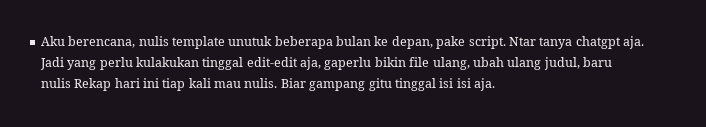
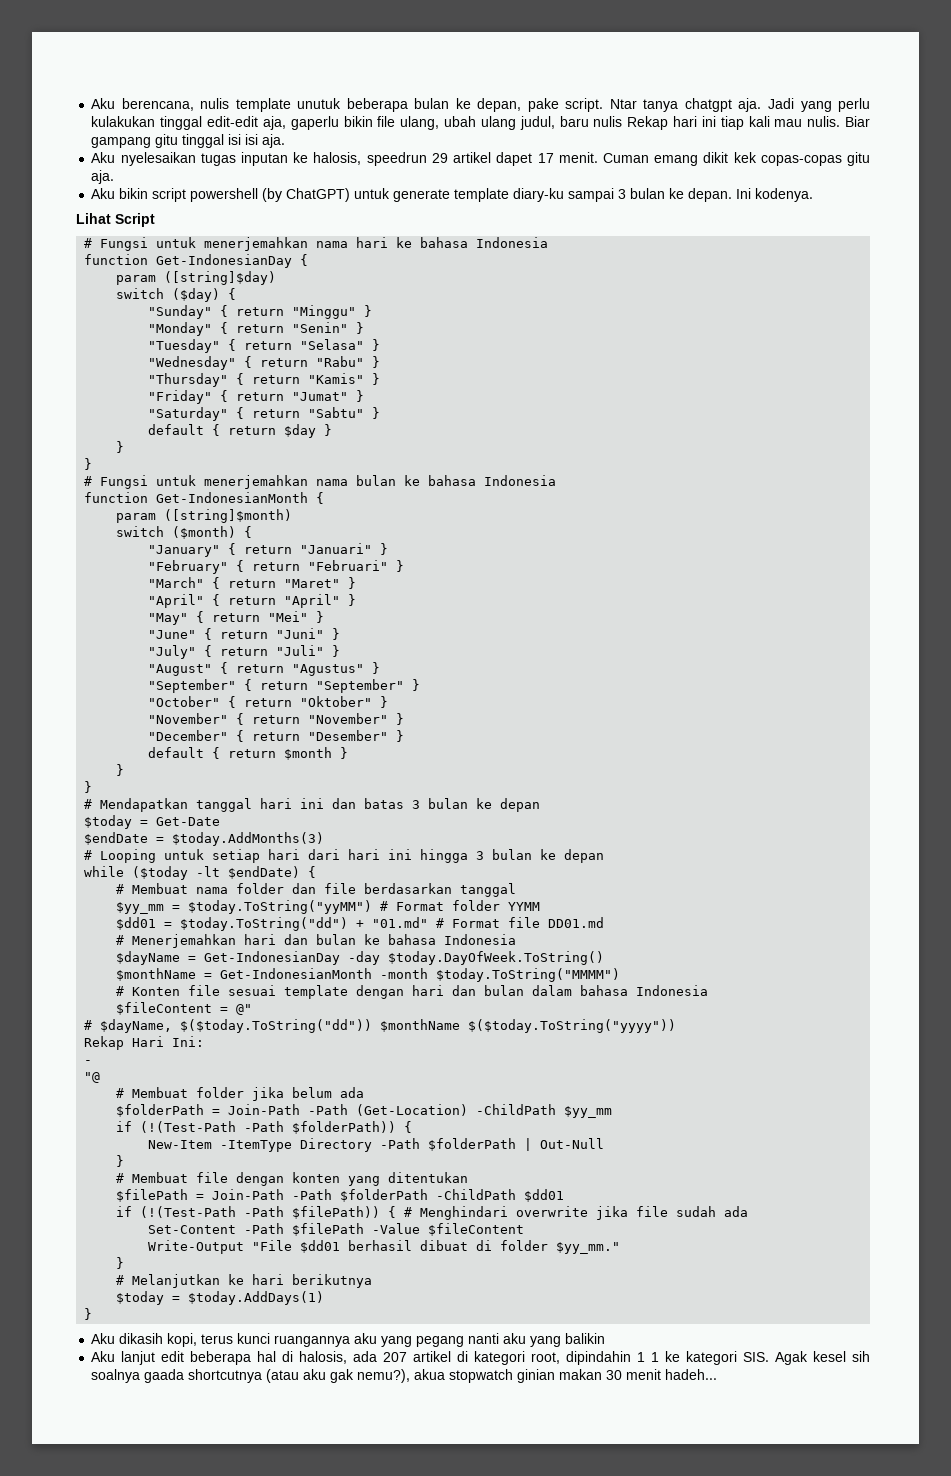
(495, 84) none -> [91,152,871,166] [91,170,115,184] [91,188,814,202] [76,213,155,227] [84,237,549,251] [84,254,309,268] [116,271,277,285] [116,288,237,302] [148,305,373,319] [148,322,365,336] [148,339,381,353] [148,356,381,370] [148,373,381,387] [148,390,365,404] [148,407,381,421] [148,424,333,438] [116,441,125,453] [84,458,93,470] [84,475,557,489] [84,492,325,504] [116,509,293,523] [116,526,253,539] [148,543,389,557] [148,560,405,574] [148,577,357,589] [148,594,357,608] [148,611,325,625] [148,628,341,640] [148,645,341,659] [148,662,381,676] [148,679,421,693] [148,696,389,708] [148,713,405,725] [148,730,405,742] [148,747,349,760] [116,764,125,776] [84,781,93,793] [84,798,541,812] [84,815,221,829] [84,832,325,846] [84,849,605,863] [84,866,317,880] [116,883,517,897] [116,900,541,914] [116,917,605,931] [116,934,517,948] [116,951,605,965] [116,968,621,982] [116,985,709,999] [116,1002,253,1015] [84,1019,677,1033] [84,1036,205,1050] [84,1060,93,1064] [84,1072,101,1083] [116,1087,365,1101] [116,1104,613,1118] [116,1121,413,1134] [148,1138,605,1152] [116,1155,125,1167] [116,1172,469,1186] [116,1189,565,1202] [116,1206,749,1220] [148,1223,525,1236] [148,1240,621,1254] [116,1257,125,1269] [116,1274,373,1288] [116,1291,325,1305] [84,1308,93,1320] [91,1333,606,1347] [91,1351,871,1365] [91,1369,718,1383] // Aku nyelesaikan tugas inputan ke halosis, speedrun 29 artikel dapet 17 menit. Cuman emang dikit kek copas-copas gitu aja. // Aku bikin script powershell (by ChatGPT) untuk generate template diary-ku sampai 3 bulan ke depan. Ini kodenya. // Lihat Script // # Fungsi untuk menerjemahkan nama hari ke bahasa Indonesia // function Get-IndonesianDay { // param ([string]$day) // switch ($day) { // "Sunday" { return "Minggu" } // "Monday" { return "Senin" } // "Tuesday" { return "Selasa" } // "Wednesday" { return "Rabu" } // "Thursday" { return "Kamis" } // "Friday" { return "Jumat" } // "Saturday" { return "Sabtu" } // default { return $day } // } // } // # Fungsi untuk menerjemahkan nama bulan ke bahasa Indonesia // function Get-IndonesianMonth { // param ([string]$month) // switch ($month) { // "January" { return "Januari" } // "February" { return "Februari" } // "March" { return "Maret" } // "April" { return "April" } // "May" { return "Mei" } // "June" { return "Juni" } // "July" { return "Juli" } // "August" { return "Agustus" } // "September" { return "September" } // "October" { return "Oktober" } // "November" { return "November" } // "December" { return "Desember" } // default { return $month } // } // } // # Mendapatkan tanggal hari ini dan batas 3 bulan ke depan // $today = Get-Date // $endDate = $today.AddMonths(3) // # Looping untuk setiap hari dari hari ini hingga 3 bulan ke depan // while ($today -lt $endDate) { // # Membuat nama folder dan file berdasarkan tanggal // $yy_mm = $today.ToString("yyMM") # Format folder YYMM // $dd01 = $today.ToString("dd") + "01.md" # Format file DD01.md // # Menerjemahkan hari dan bulan ke bahasa Indonesia // $dayName = Get-IndonesianDay -day $today.DayOfWeek.ToString() // $monthName = Get-IndonesianMonth -month $today.ToString("MMMM") // # Konten file sesuai template dengan hari dan bulan dalam bahasa Indonesia // $fileContent = @" // # $dayName, $($today.ToString("dd")) $monthName $($today.ToString("yyyy")) // Rekap Hari Ini: // - // "@ // # Membuat folder jika belum ada // $folderPath = Join-Path -Path (Get-Location) -ChildPath $yy_mm // if (!(Test-Path -Path $folderPath)) { // New-Item -ItemType Directory -Path $folderPath | Out-Null // } // # Membuat file dengan konten yang ditentukan // $filePath = Join-Path -Path $folderPath -ChildPath $dd01 // if (!(Test-Path -Path $filePath)) { # Menghindari overwrite jika file sudah ada // Set-Content -Path $filePath -Value $fileContent // Write-Output "File $dd01 berhasil dibuat di folder $yy_mm." // } // # Melanjutkan ke hari berikutnya // $today = $today.AddDays(1) // } // Aku dikasih kopi, terus kunci ruangannya aku yang pegang nanti aku yang balikin // Aku lanjut edit beberapa hal di halosis, ada 207 artikel di kategori root, dipindahin 1 1 ke kategori SIS. Agak kesel sih soalnya gaada shortcutnya (atau aku gak nemu?), akua stopwatch ginian makan 30 menit hadeh...

